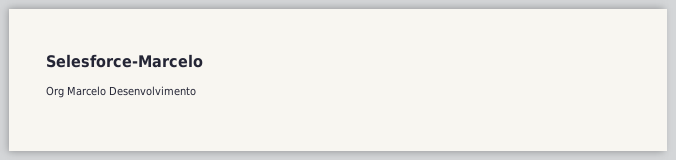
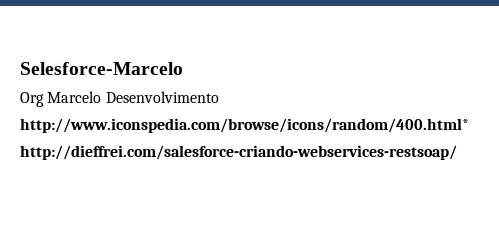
(196, 91) none -> [20,118,469,133] [20,145,457,160] // http://www.iconspedia.com/browse/icons/random/400.html* // http://dieffrei.com/salesforce-criando-webservices-restsoap/

